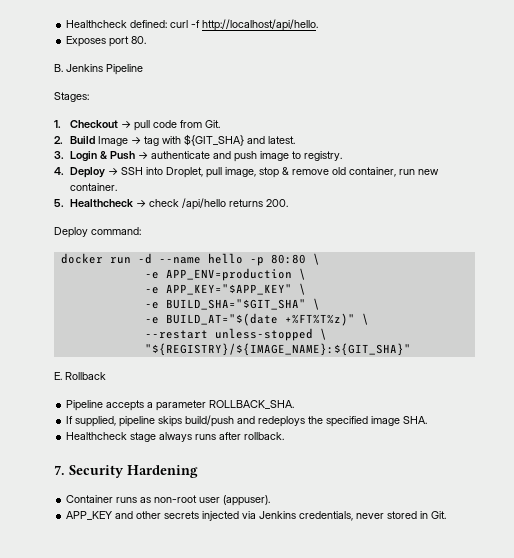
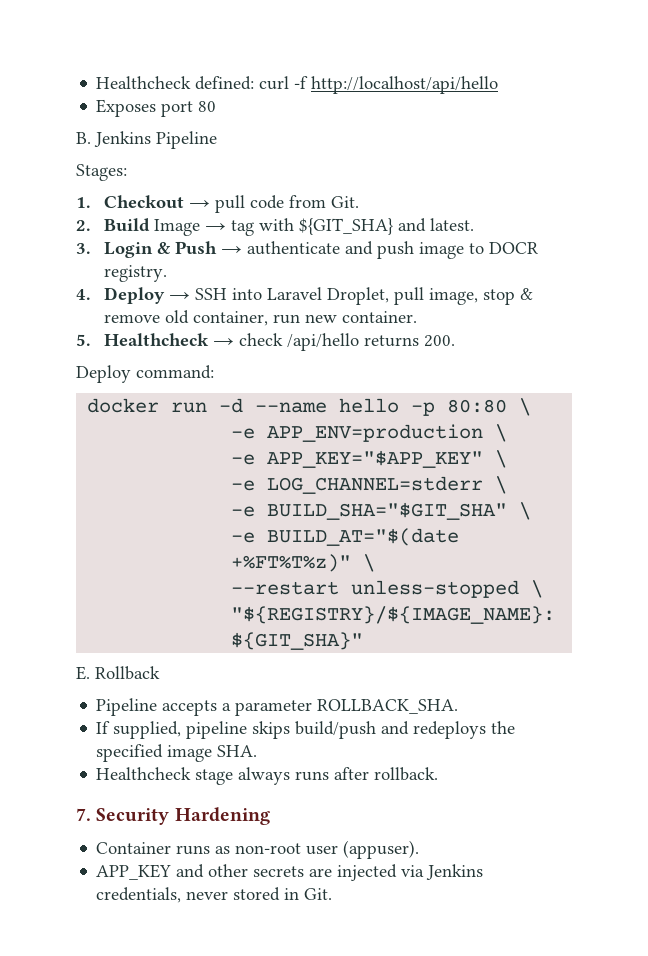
[202,19,319,31] http://localhost/api/hello. -> [311,76,499,94] http://localhost/api/hello
[131,36,147,44] 80. -> [198,101,217,112] 80
(301, 155) none -> [488,242,538,254] DOCR
(163, 171) none -> [266,287,322,300] Laravel
(306, 289) none -> [231,476,508,494] // -e LOG_CHANNEL=stderr \
(200, 515) none -> [309,868,333,877] are

